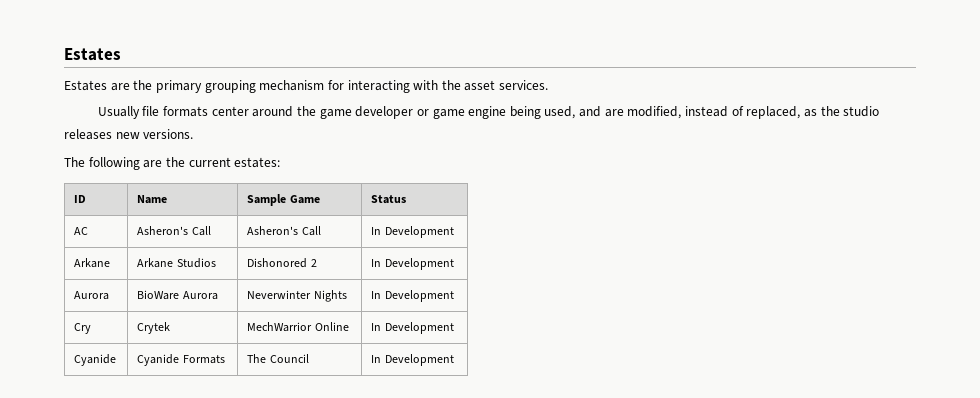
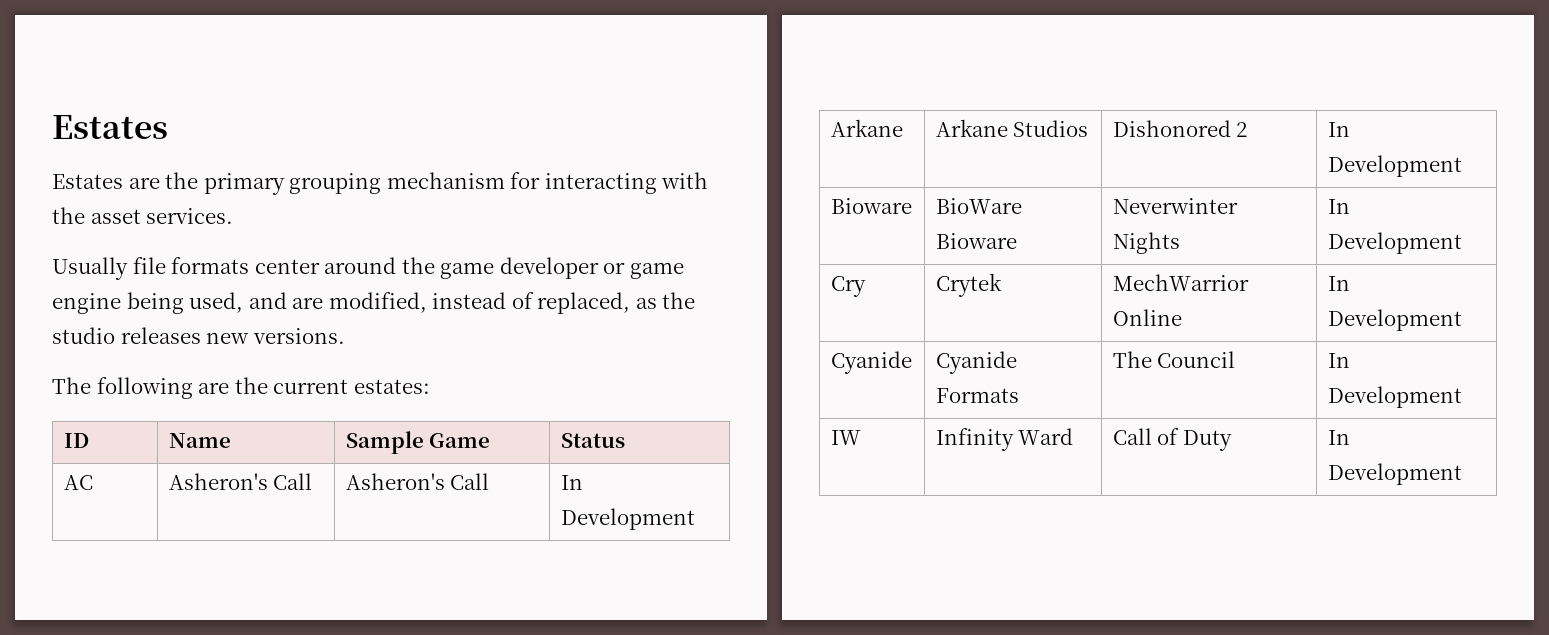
[74,291,110,300] Aurora -> [830,198,912,214] Bioware
[182,291,218,300] Aurora -> [935,233,1017,249] Bioware
(454, 360) none -> [830,430,861,445] [935,428,1074,451] [1112,428,1232,451] [1327,430,1350,445] [1327,463,1462,485] // IW | Infinity Ward | Call of Duty | In Development

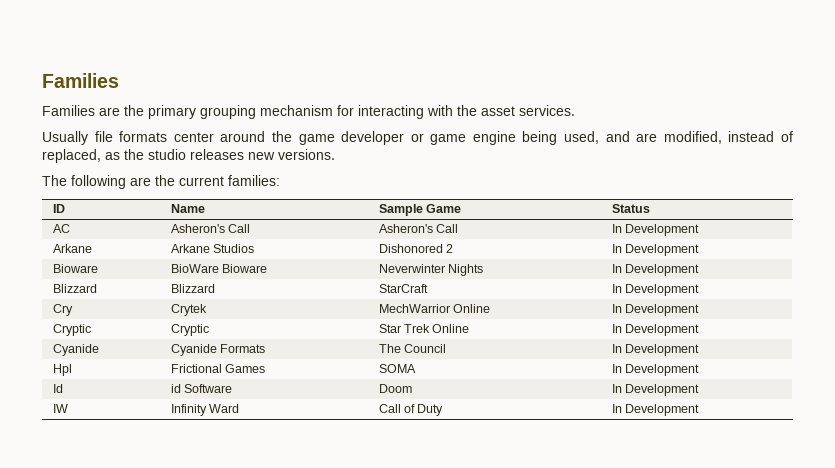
[52,115,168,139] [52,174,123,189] Estates // Estates -> [42,73,119,88] [42,105,95,116] Families // Families
[353,379,430,394] estates: -> [228,175,280,186] families:
(1462, 243) none -> [52,284,97,293] [170,284,215,293] [378,284,428,293] [611,284,700,296] // Blizzard | Blizzard | StarCraft | In Development
(1462, 320) none -> [52,324,91,336] [170,324,209,336] [378,324,470,333] [611,324,700,336] // Cryptic | Cryptic | Star Trek Online | In Development
(1462, 397) none -> [52,364,72,376] [170,364,266,373] [378,364,416,373] [611,364,700,376] [52,384,63,393] [170,384,233,393] [378,384,412,393] [611,384,700,396] // Hpl | Frictional Games | SOMA | In Development // Id | id Software | Doom | In Development

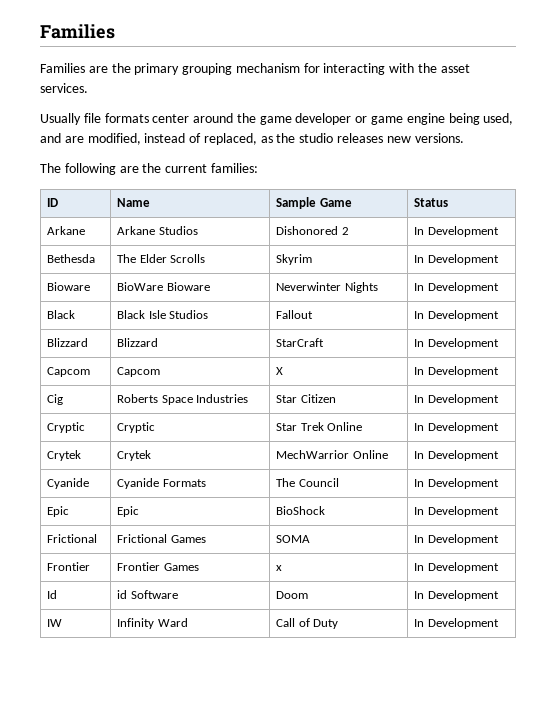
[52,224,70,233] [170,224,251,233] [378,224,459,233] [611,224,700,236] // AC | Asheron's Call | Asheron's Call | In Development -> (449, 202) none
(700, 250) none -> [47,254,96,263] [117,254,206,263] [276,254,313,265] [414,254,499,265] // Bethesda | The Elder Scrolls | Skyrim | In Development
(700, 270) none -> [47,310,76,319] [117,310,209,319] [276,310,314,319] [414,310,499,321] // Black | Black Isle Studios | Fallout | In Development
[52,304,73,316] [170,304,207,316] [378,304,491,313] Cry | Crytek | MechWarrior Online -> [47,367,91,377] [117,367,161,377] [276,367,284,375] [414,366,499,377] [47,394,64,405] [117,394,249,405] [276,394,336,403] Capcom | Capcom | X | In Development // Cig | Roberts Space Industries | Star Citizen
(700, 330) none -> [47,450,82,461] [117,450,152,461] [276,450,388,459] [414,450,499,461] // Crytek | Crytek | MechWarrior Online | In Development
[52,364,72,376] Hpl -> [47,506,70,517] [117,506,140,517] [276,506,326,515] [414,506,499,517] [47,534,98,543] Epic | Epic | BioShock | In Development // Frictional
(700, 370) none -> [47,562,91,571] [117,562,199,571] [276,565,283,571] [414,562,499,573] // Frontier | Frontier Games | x | In Development

